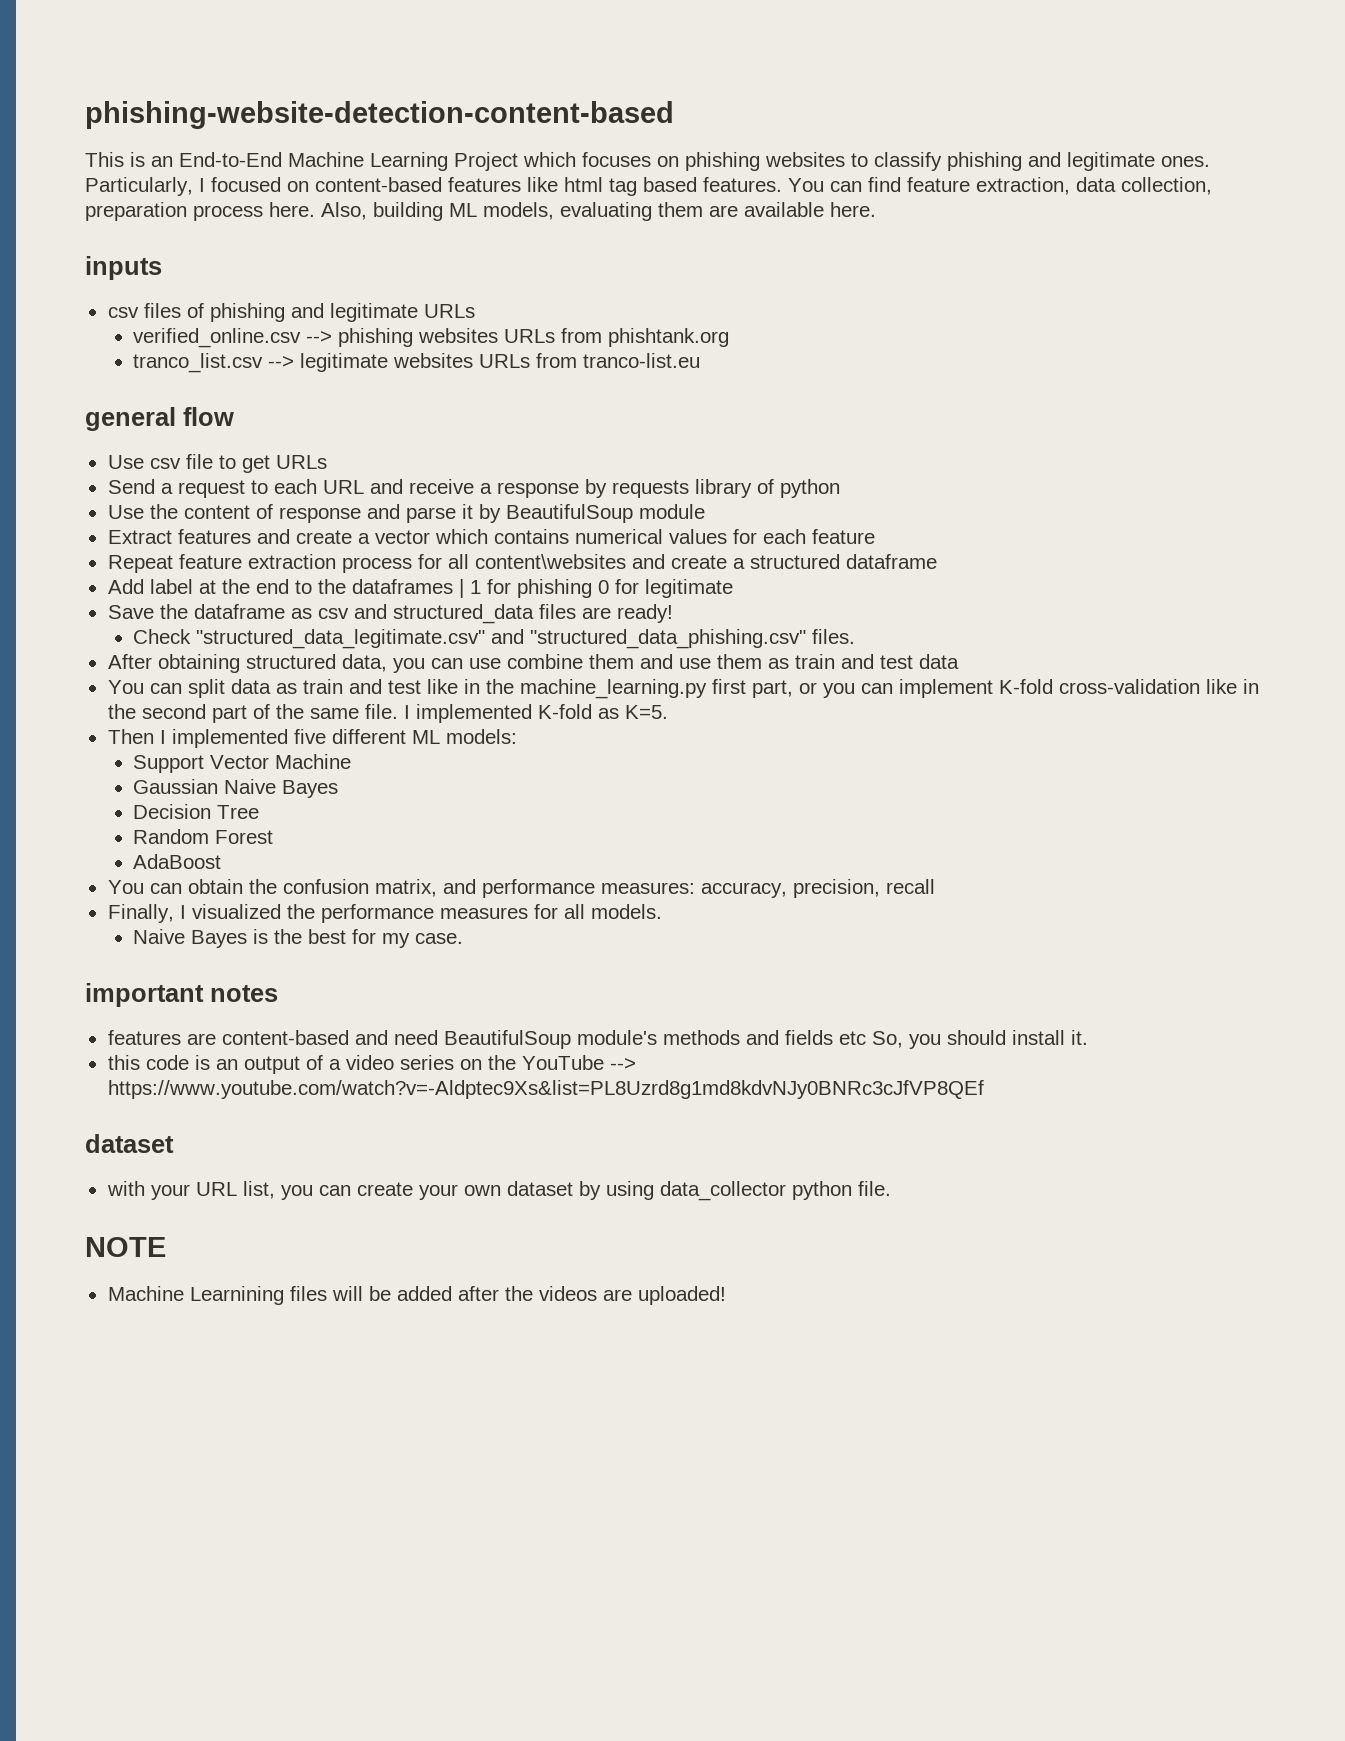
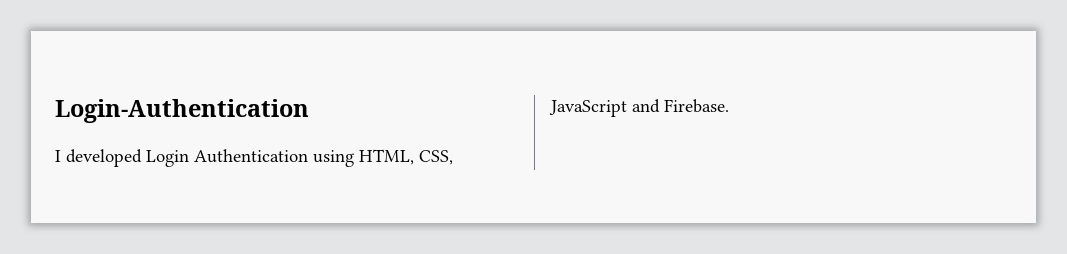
[85,101,674,129] [85,152,1210,171] [85,177,1212,196] [85,202,876,221] [85,256,162,280] [107,303,475,322] [133,328,730,348] [133,353,701,373] [85,407,234,431] [107,454,327,473] [107,479,840,498] [107,504,705,523] [107,529,875,544] [107,554,937,573] [107,579,733,598] [107,604,673,624] [133,629,856,649] [107,654,959,673] [107,679,1259,699] [107,704,668,723] [107,729,517,748] [133,754,352,773] [133,779,339,798] [133,804,260,819] [133,829,274,844] [133,854,222,869] [107,879,935,898] [107,904,662,923] [133,929,464,948] [85,983,278,1007] [107,1030,1088,1049] [107,1055,636,1074] [107,1080,984,1099] [85,1134,174,1153] [106,1181,891,1201] [85,1237,166,1257] [107,1286,726,1305] phishing-website-detection-content-based // This is an End-to-End Machine Learning Project which focuses on phishing websites to classify phishing and legitimate ones. Particularly, I focused on content-based features like html tag based features. You can find feature extraction, data collection, preparation process here. Also, building ML models, evaluating them are available here. // inputs // csv files of phishing and legitimate URLs // verified_online.csv --> phishing websites URLs from phishtank.org // tranco_list.csv --> legitimate websites URLs from tranco-list.eu // general flow // Use csv file to get URLs // Send a request to each URL and receive a response by requests library of python // Use the content of response and parse it by BeautifulSoup module // Extract features and create a vector which contains numerical values for each feature // Repeat feature extraction process for all content\websites and create a structured dataframe // Add label at the end to the dataframes | 1 for phishing 0 for legitimate // Save the dataframe as csv and structured_data files are ready! // Check "structured_data_legitimate.csv" and "structured_data_phishing.csv" files. // After obtaining structured data, you can use combine them and use them as train and test data // You can split data as train and test like in the machine_learning.py first part, or you can implement K-fold cross-validation like in the second part of the same file. I implemented K-fold as K=5. // Then I implemented five different ML models: // Support Vector Machine // Gaussian Naive Bayes // Decision Tree // Random Forest // AdaBoost // You can obtain the confusion matrix, and performance measures: accuracy, precision, recall // Finally, I visualized the performance measures for all models. // Naive Bayes is the best for my case. // important notes // features are content-based and need BeautifulSoup module's methods and fields etc So, you should install it. // this code is an output of a video series on the YouTube --> https://www.youtube.com/watch?v=-Aldptec9Xs&list=PL8Uzrd8g1md8kdvNJy0BNRc3cJfVP8QEf // dataset // with your URL list, you can create your own dataset by using data_collector python file. // NOTE // Machine Learnining files will be added after the videos are uploaded! -> [55,99,309,123] [55,149,453,167] [549,99,729,117] Login-Authentication // I developed Login Authentication using HTML, CSS, JavaScript and Firebase.

